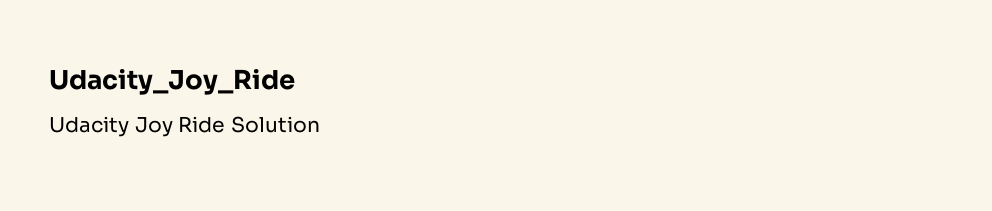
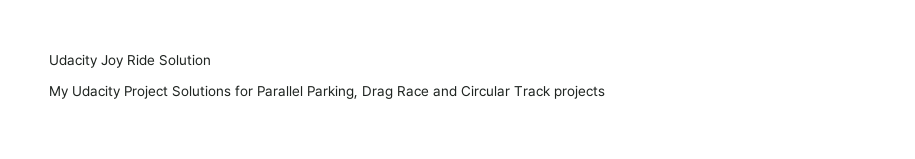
[49,69,295,95] Udacity_Joy_Ride // -> (49, 61) none
(320, 124) none -> [49,85,605,99] // My Udacity Project Solutions for Parallel Parking, Drag Race and Circular Track projects

